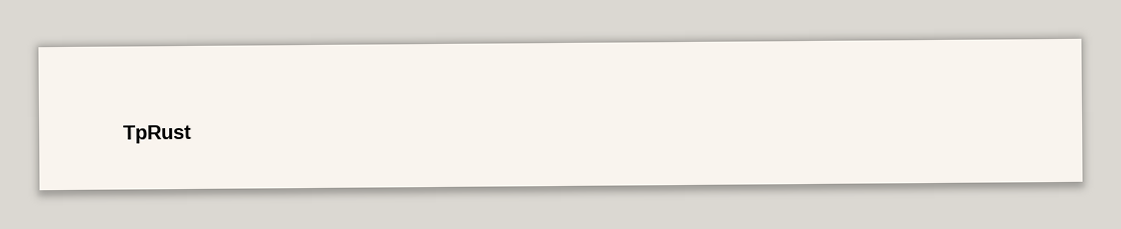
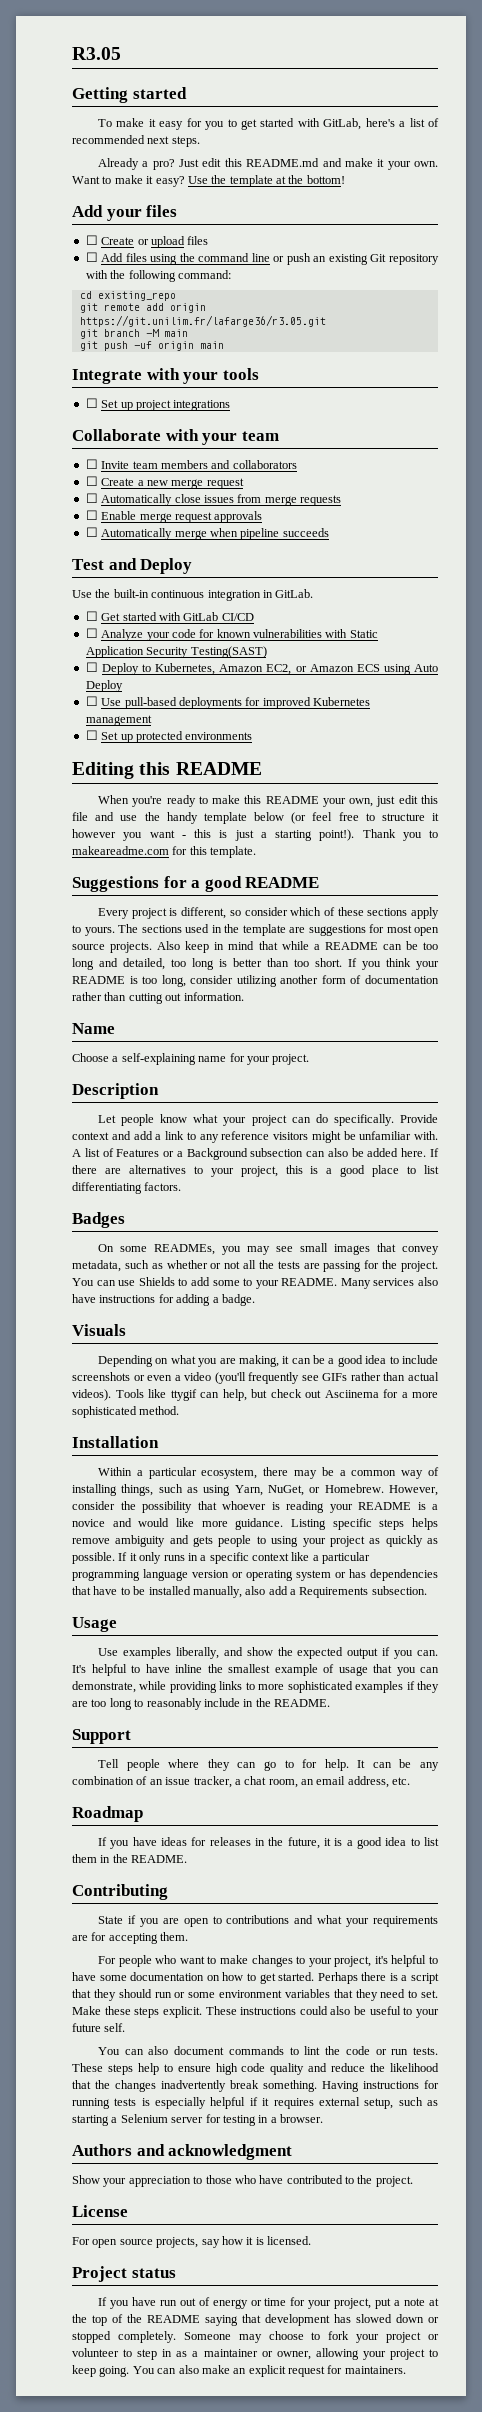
[123,124,192,144] TpRust -> [72,47,121,60] [72,87,187,103] [98,118,439,130] [72,135,200,147] [98,158,438,170] [72,175,345,187] [72,205,178,221] [85,235,209,248] [85,252,439,265] [85,270,231,282] [79,291,176,301] [79,303,206,313] [79,315,326,327] [79,329,188,339] [79,341,224,351] [72,368,259,384] [85,398,231,411] [72,429,279,445] [85,459,297,469] [85,476,244,489] [85,493,341,506] [85,510,263,523] [85,527,329,540] [72,558,193,574] [72,589,314,601] [85,611,254,621] [85,628,378,641] [85,646,267,658] [85,662,438,675] [85,680,123,692] [85,696,370,709] [85,715,152,726] [85,730,253,743] [72,762,262,779] [98,795,439,807] [72,812,440,824] [72,829,438,841] [72,846,257,858] [72,876,320,892] [98,907,440,919] [72,924,439,936] [72,941,438,953] [72,958,439,970] [72,975,439,987] [72,992,244,1004] [72,1023,115,1034] [72,1053,310,1065] [72,1083,159,1099] [98,1114,439,1126] [72,1131,438,1143] [72,1148,440,1160] [72,1165,439,1177] [72,1182,182,1194] [72,1212,125,1228] [98,1243,439,1255] [72,1260,438,1272] [72,1277,438,1289] [72,1294,255,1306] [72,1324,126,1336] [98,1355,438,1367] [72,1372,439,1384] [72,1389,438,1401] [72,1406,180,1418] [72,1436,159,1448] [98,1467,439,1479] [72,1484,439,1496] [72,1501,438,1513] [72,1518,438,1530] [72,1535,439,1547] [72,1552,371,1564] [72,1569,438,1581] [72,1586,427,1598] [72,1617,117,1632] [98,1647,439,1659] [72,1664,439,1676] [72,1681,440,1693] [72,1698,330,1710] [72,1729,131,1744] [98,1759,440,1771] [72,1776,411,1788] [72,1806,143,1822] [98,1837,440,1849] [72,1854,188,1863] [72,1884,168,1900] [98,1915,439,1927] [72,1932,189,1944] [98,1955,439,1967] [72,1972,439,1984] [72,1989,438,2001] [72,2006,439,2018] [72,2023,126,2032] [98,2046,439,2055] [72,2063,440,2075] [72,2080,439,2092] [72,2097,439,2109] [72,2114,323,2126] [72,2144,293,2160] [72,2175,413,2187] [72,2205,128,2217] [72,2236,311,2248] [72,2266,176,2282] [98,2297,439,2309] [72,2314,439,2326] [72,2331,440,2343] [72,2348,438,2360] [72,2365,406,2377] R3.05 // Getting started // To make it easy for you to get started with GitLab, here's a list of recommended next steps. // Already a pro? Just edit this README.md and make it your own. Want to make it easy? Use the template at the bottom! // Add your files // ☐ Create or upload files // ☐ Add files using the command line or push an existing Git repository with the following command: // cd existing_repo // git remote add origin https://git.unilim.fr/lafarge36/r3.05.git // git branch -M main // git push -uf origin main // Integrate with your tools // ☐ Set up project integrations // Collaborate with your team // ☐ Invite team members and collaborators // ☐ Create a new merge request // ☐ Automatically close issues from merge requests // ☐ Enable merge request approvals // ☐ Automatically merge when pipeline succeeds // Test and Deploy // Use the built-in continuous integration in GitLab. // ☐ Get started with GitLab CI/CD // ☐ Analyze your code for known vulnerabilities with Static Application Security Testing(SAST) // ☐ Deploy to Kubernetes, Amazon EC2, or Amazon ECS using Auto Deploy // ☐ Use pull-based deployments for improved Kubernetes management // ☐ Set up protected environments // Editing this README // When you're ready to make this README your own, just edit this file and use the handy template below (or feel free to structure it however you want - this is just a starting point!). Thank you to makeareadme.com for this template. // Suggestions for a good README // Every project is different, so consider which of these sections apply to yours. The sections used in the template are suggestions for most open source projects. Also keep in mind that while a README can be too long and detailed, too long is better than too short. If you think your README is too long, consider utilizing another form of documentation rather than cutting out information. // Name // Choose a self-explaining name for your project. // Description // Let people know what your project can do specifically. Provide context and add a link to any reference visitors might be unfamiliar with. A list of Features or a Background subsection can also be added here. If there are alternatives to your project, this is a good place to list differentiating factors. // Badges // On some READMEs, you may see small images that convey metadata, such as whether or not all the tests are passing for the project. You can use Shields to add some to your README. Many services also have instructions for adding a badge. // Visuals // Depending on what you are making, it can be a good idea to include screenshots or even a video (you'll frequently see GIFs rather than actual videos). Tools like ttygif can help, but check out Asciinema for a more sophisticated method. // Installation // Within a particular ecosystem, there may be a common way of installing things, such as using Yarn, NuGet, or Homebrew. However, consider the possibility that whoever is reading your README is a novice and would like more guidance. Listing specific steps helps remove ambiguity and gets people to using your project as quickly as possible. If it only runs in a specific context like a particular programming language version or operating system or has dependencies that have to be installed manually, also add a Requirements subsection. // Usage // Use examples liberally, and show the expected output if you can. It's helpful to have inline the smallest example of usage that you can demonstrate, while providing links to more sophisticated examples if they are too long to reasonably include in the README. // Support // Tell people where they can go to for help. It can be any combination of an issue tracker, a chat room, an email address, etc. // Roadmap // If you have ideas for releases in the future, it is a good idea to list them in the README. // Contributing // State if you are open to contributions and what your requirements are for accepting them. // For people who want to make changes to your project, it's helpful to have some documentation on how to get started. Perhaps there is a script that they should run or some environment variables that they need to set. Make these steps explicit. These instructions could also be useful to your future self. // You can also document commands to lint the code or run tests. These steps help to ensure high code quality and reduce the likelihood that the changes inadvertently break something. Having instructions for running tests is especially helpful if it requires external setup, such as starting a Selenium server for testing in a browser. // Authors and acknowledgment // Show your appreciation to those who have contributed to the project. // License // For open source projects, say how it is licensed. // Project status // If you have run out of energy or time for your project, put a note at the top of the README saying that development has slowed down or stopped completely. Someone may choose to fork your project or volunteer to step in as a maintainer or owner, allowing your project to keep going. You can also make an explicit request for maintainers.

